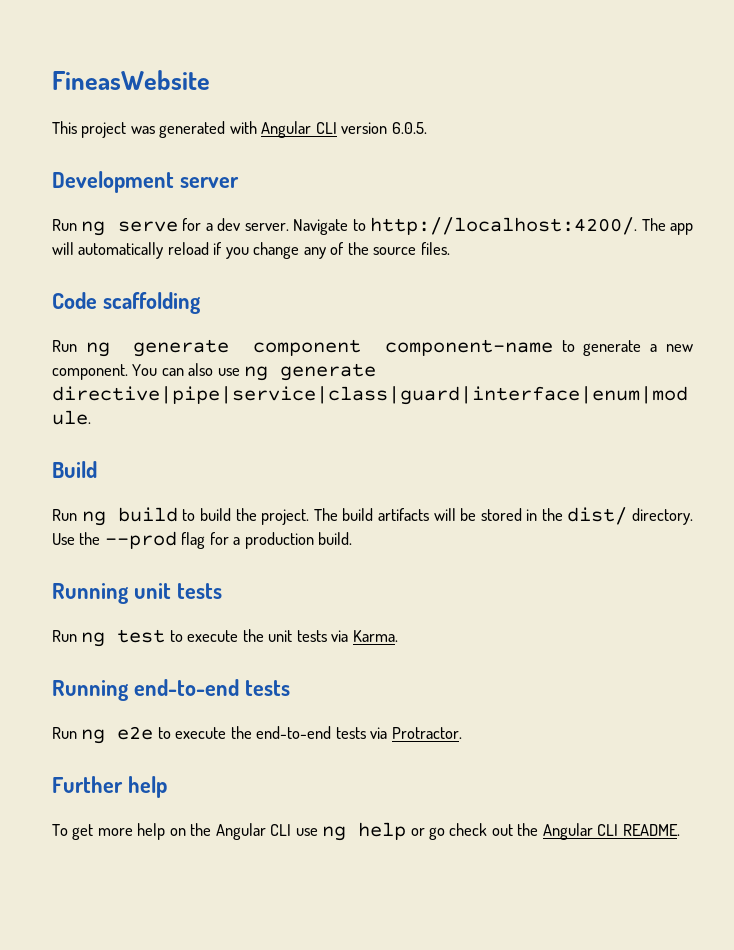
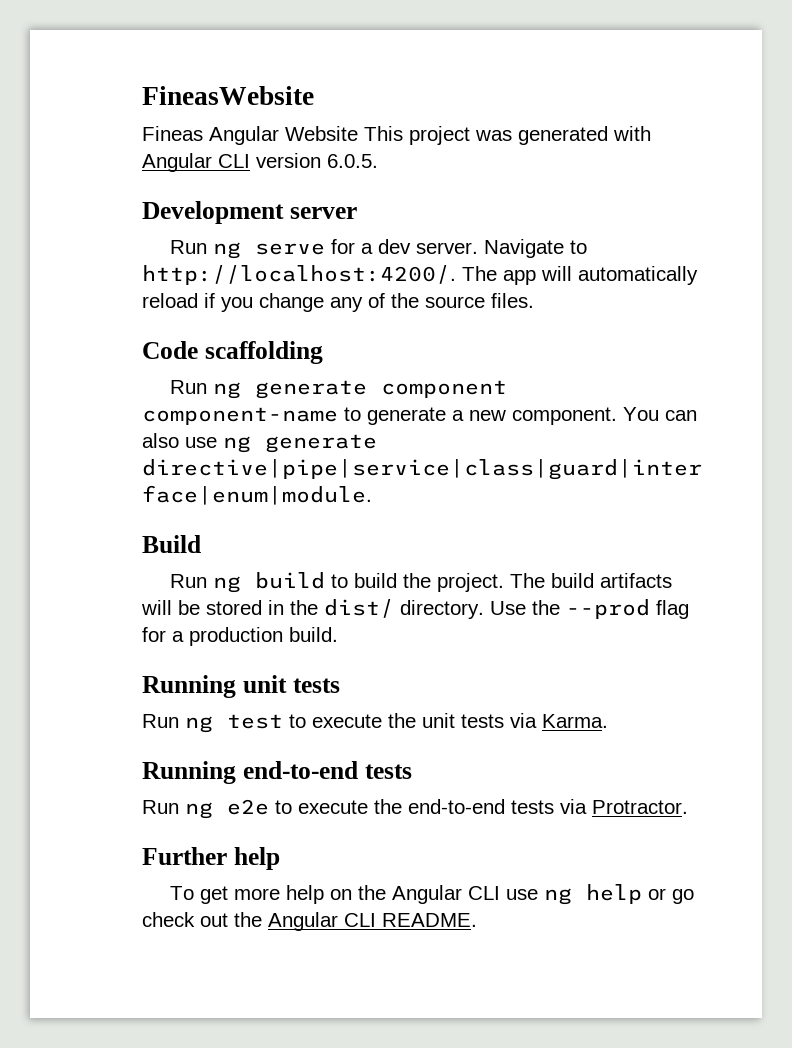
(210, 80) none -> [142,126,358,145] Fineas Angular Website

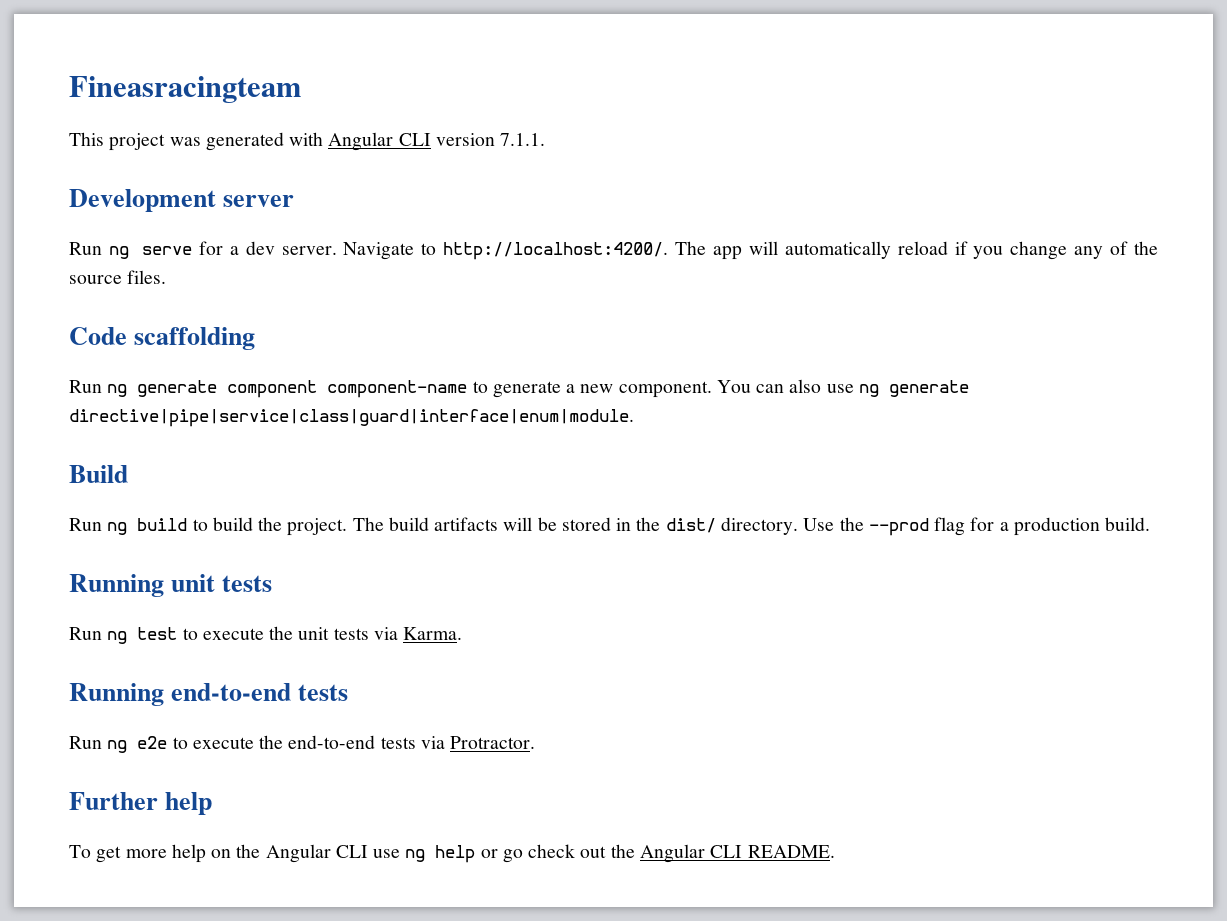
[142,86,314,105] [142,126,358,145] FineasWebsite // Fineas Angular Website -> [69,76,301,103] Fineasracingteam //
[327,154,378,168] 6.0.5. -> [500,133,546,146] 7.1.1.

